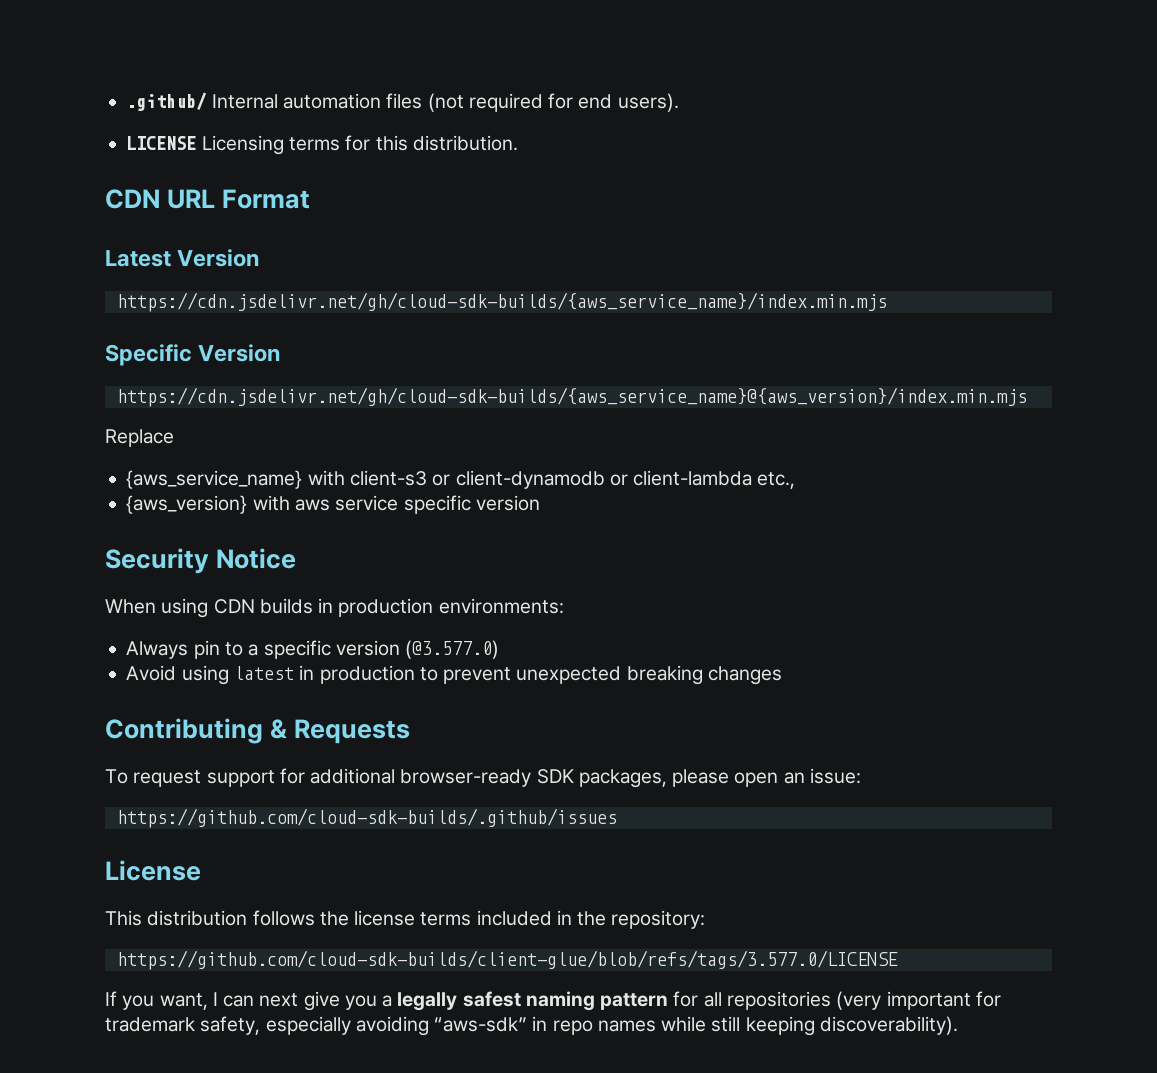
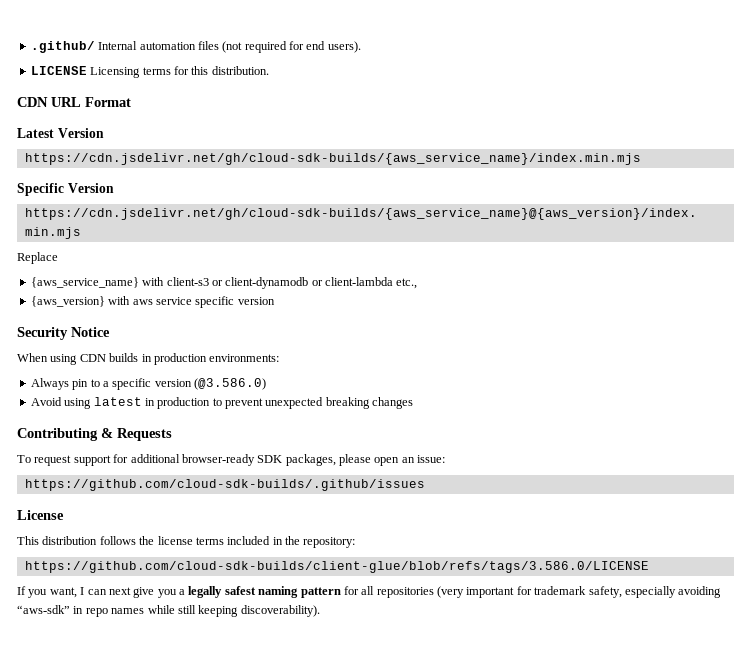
[405,640,500,659] (@3.577.0) -> [194,378,266,390] (@3.586.0)
[116,950,898,970] https://github.com/cloud-sdk-builds/client-glue/blob/refs/tags/3.577.0/LICENSE -> [24,561,649,573] https://github.com/cloud-sdk-builds/client-glue/blob/refs/tags/3.586.0/LICENSE

